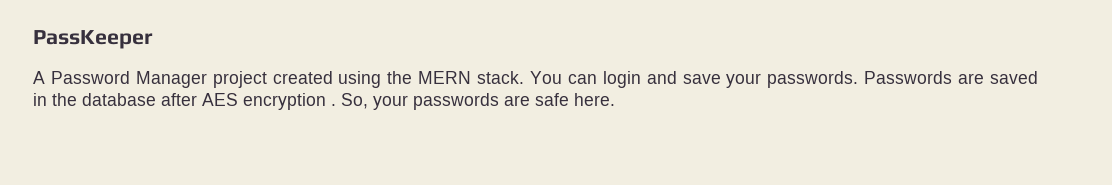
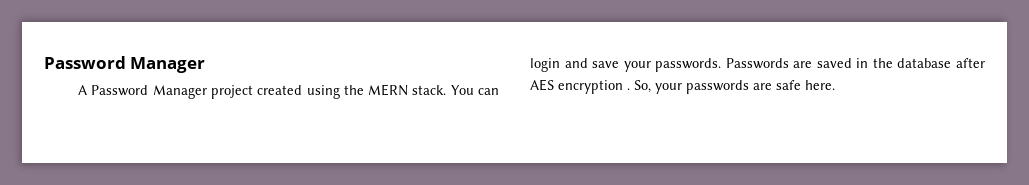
[33,30,153,49] PassKeeper -> [44,56,206,73] Password Manager

